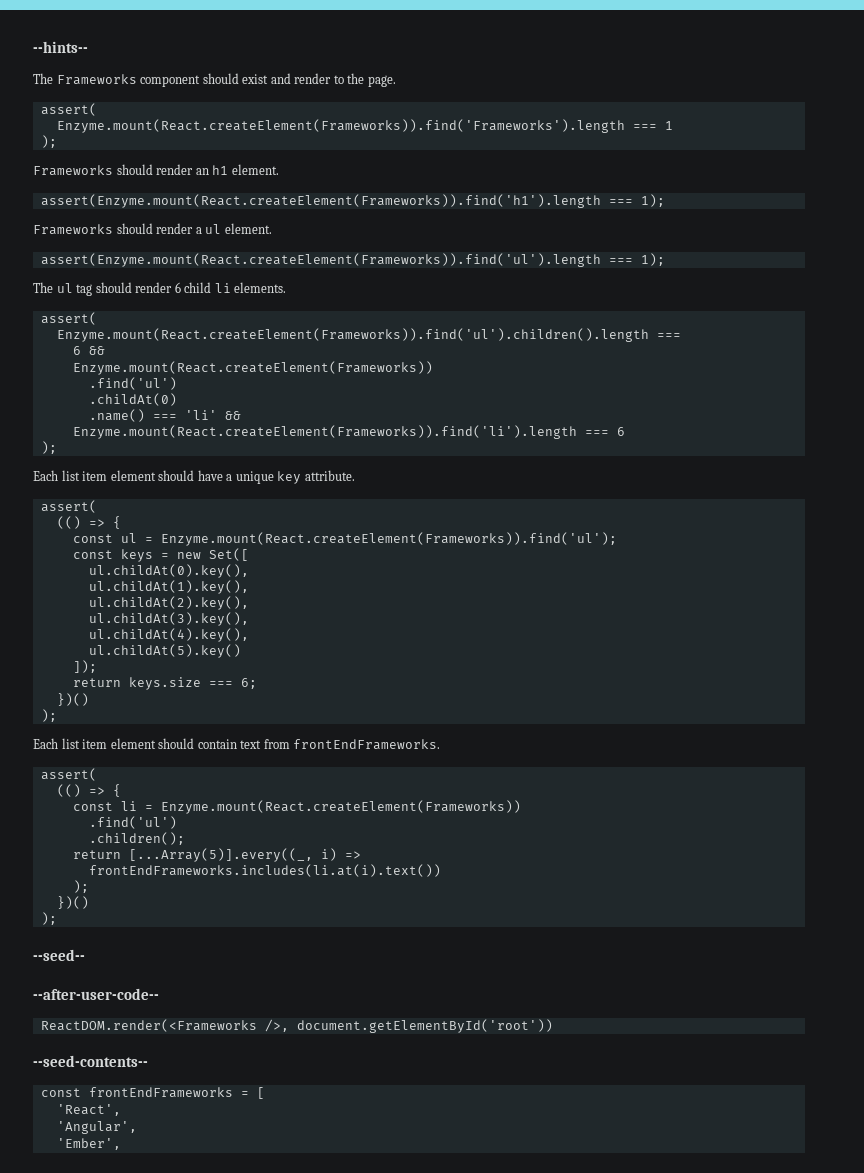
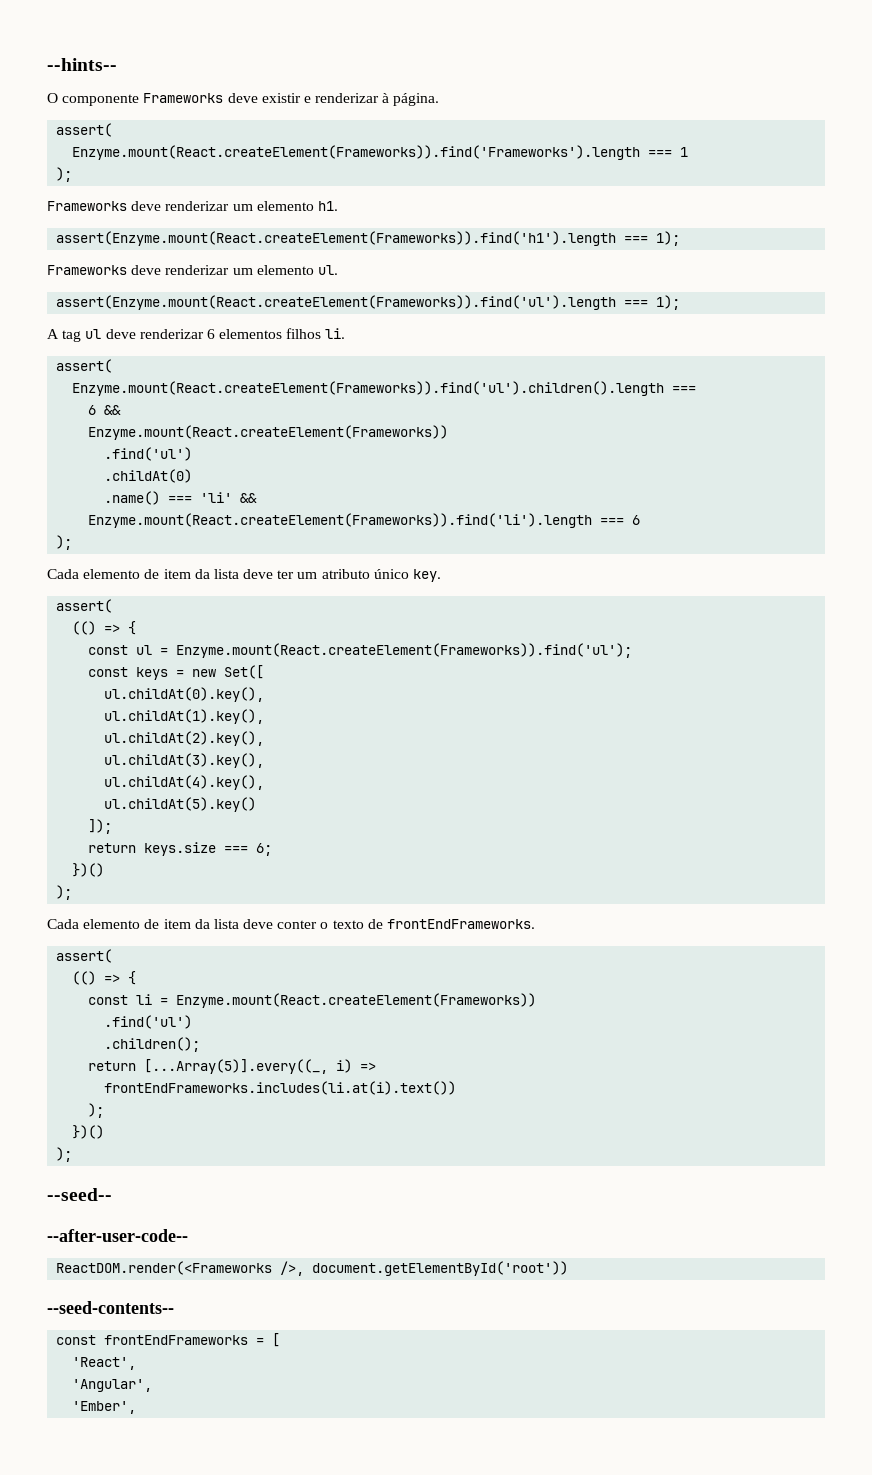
[33,73,396,87] The Frameworks component should exist and render to the page. -> [47,93,440,106] O componente Frameworks deve existir e renderizar à página.
[116,164,279,175] should render an h1 element. -> [131,201,338,211] deve renderizar um elemento h1.
[116,223,272,234] [40,253,665,267] [33,282,287,296] should render a ul element. // assert(Enzyme.mount(React.createElement(Frameworks)).find('ul').length === 1); // The ul tag should render 6 child li elements. -> [131,265,338,275] [56,295,681,310] [47,328,346,342] deve renderizar um elemento ul. // assert(Enzyme.mount(React.createElement(Frameworks)).find('ul').length === 1); // A tag ul deve renderizar 6 elementos filhos li.
[33,470,355,484] Each list item element should have a unique key attribute. -> [47,569,442,582] Cada elemento de item da lista deve ter um atributo único key.
[33,738,290,749] Each list item element should contain text from -> [47,919,383,929] Cada elemento de item da lista deve conter o texto de

